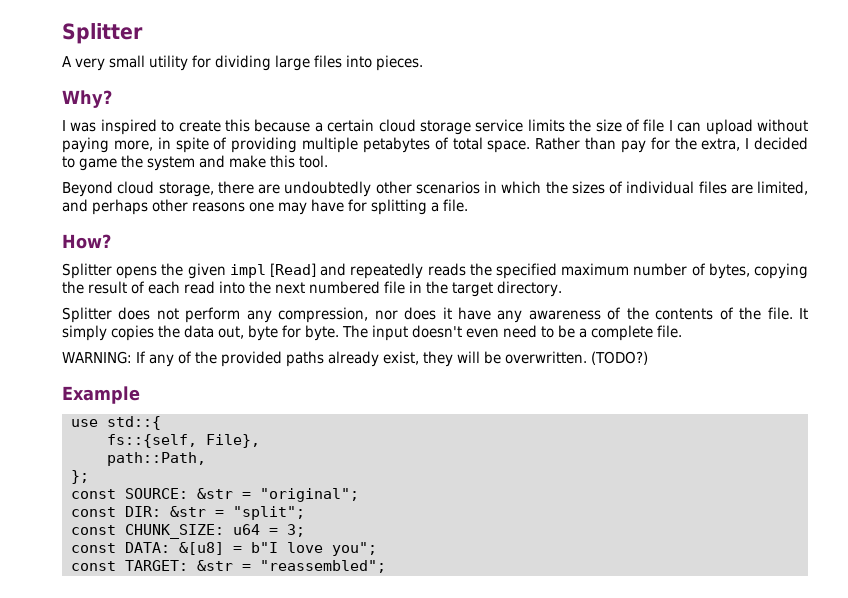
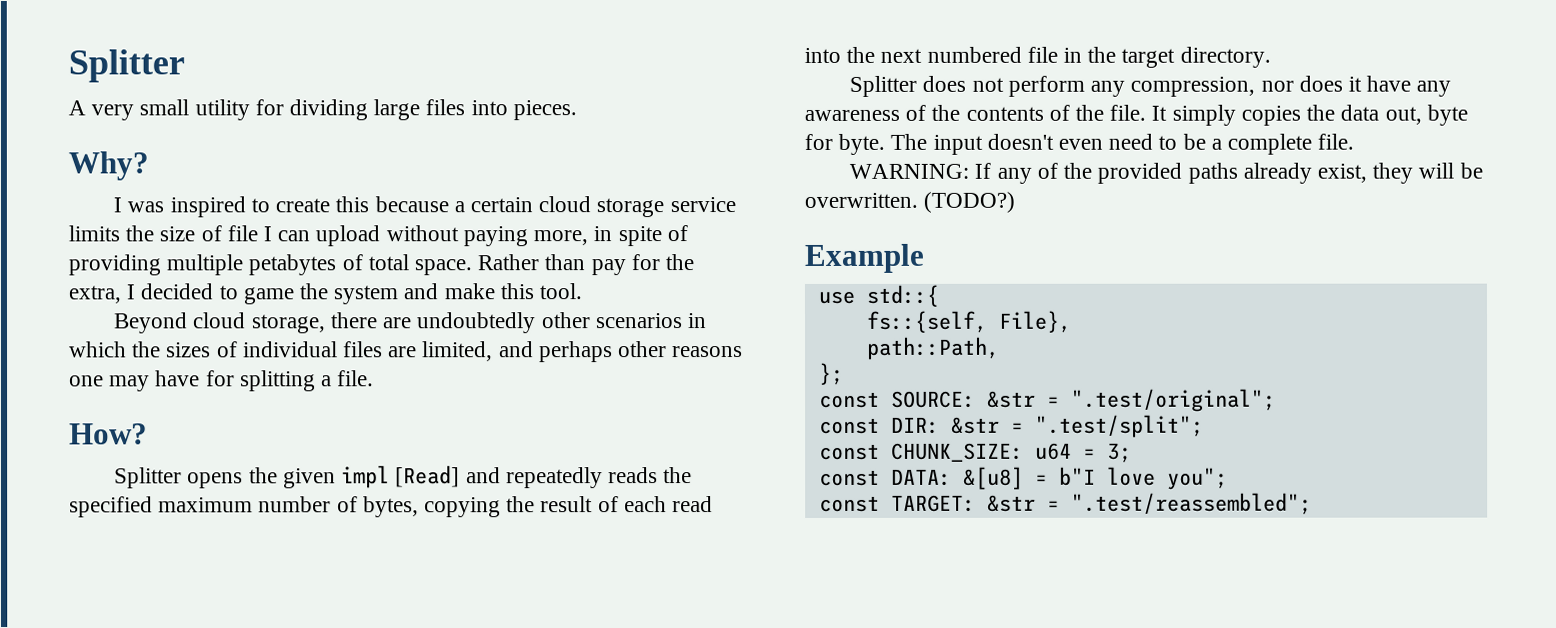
[259,488,359,502] "original"; -> [1070,388,1276,412] ".test/original";
[232,506,305,520] "split"; -> [1034,414,1204,438] ".test/split";
[259,560,386,573] "reassembled"; -> [1070,492,1312,515] ".test/reassembled";

